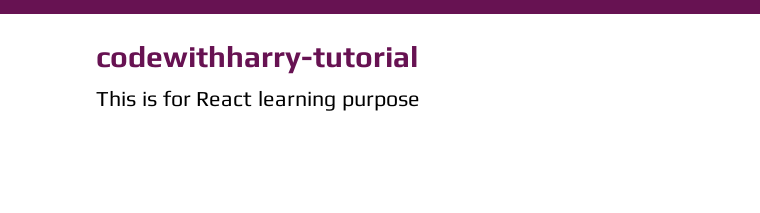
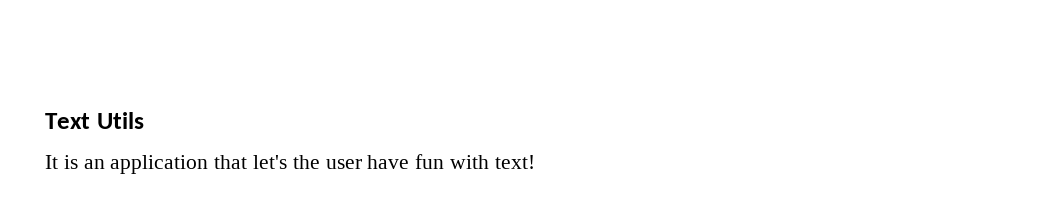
[96,46,418,74] [96,90,421,111] codewithharry-tutorial // This is for React learning purpose -> [45,112,144,129] [45,154,535,174] Text Utils // It is an application that let's the user have fun with text!

